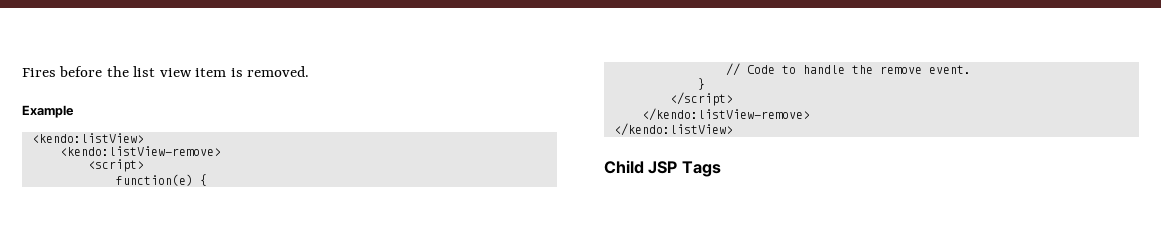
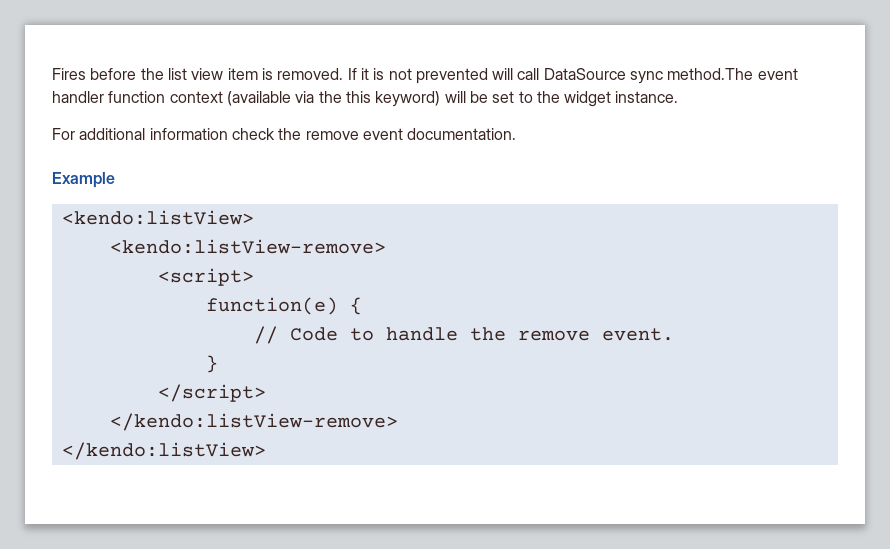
(310, 71) none -> [347,68,798,84] [52,91,679,107] [52,128,517,140] If it is not prevented will call DataSource sync method.The event handler function context (available via the this keyword) will be set to the widget instance. // For additional information check the remove event documentation.
[604,160,721,177] // Child JSP Tags -> (266, 451) none

